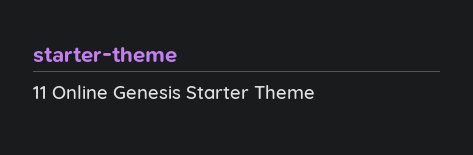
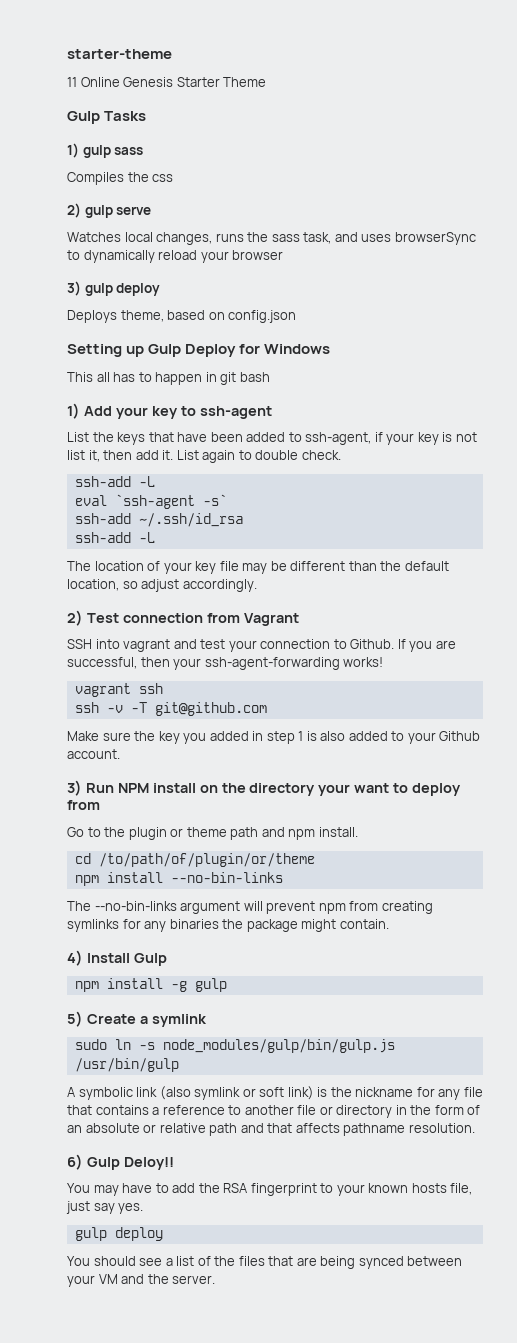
(315, 92) none -> [67,111,147,124] [67,143,144,158] [67,172,174,185] [67,203,152,218] [67,232,476,245] [67,250,284,263] [67,281,161,296] [67,310,297,323] [67,344,331,357] [67,372,270,385] [67,403,272,419] [67,432,477,445] [67,450,341,463] [74,476,155,487] [74,494,227,509] [74,513,243,527] [74,532,155,543] [67,561,449,574] [67,579,257,592] [67,610,299,626] [67,639,456,652] [67,657,384,670] [74,683,163,697] [74,702,267,716] [67,731,481,744] [67,749,120,759] [67,780,462,796] [67,800,100,810] [67,827,358,840] [74,853,315,867] [74,872,283,886] [67,901,433,914] [67,919,389,932] [67,950,167,966] [74,978,227,992] [67,1011,207,1027] [74,1039,395,1053] [74,1058,179,1072] [67,1086,483,1100] [67,1105,481,1118] [67,1123,475,1136] [67,1154,174,1170] [67,1183,473,1196] [66,1201,144,1214] [74,1227,163,1241] [67,1256,463,1269] [67,1274,216,1287] // Gulp Tasks // 1) gulp sass // Compiles the css // 2) gulp serve // Watches local changes, runs the sass task, and uses browserSync to dynamically reload your browser // 3) gulp deploy // Deploys theme, based on config.json // Setting up Gulp Deploy for Windows // This all has to happen in git bash // 1) Add your key to ssh-agent // List the keys that have been added to ssh-agent, if your key is not list it, then add it. List again to double check. // ssh-add -L // eval `ssh-agent -s` // ssh-add ~/.ssh/id_rsa // ssh-add -L // The location of your key file may be different than the default location, so adjust accordingly. // 2) Test connection from Vagrant // SSH into vagrant and test your connection to Github. If you are successful, then your ssh-agent-forwarding works! // vagrant ssh // ssh -v -T git@github.com // Make sure the key you added in step 1 is also added to your Github account. // 3) Run NPM install on the directory your want to deploy from // Go to the plugin or theme path and npm install. // cd /to/path/of/plugin/or/theme // npm install --no-bin-links // The --no-bin-links argument will prevent npm from creating symlinks for any binaries the package might contain. // 4) Install Gulp // npm install -g gulp // 5) Create a symlink // sudo ln -s node_modules/gulp/bin/gulp.js /usr/bin/gulp // A symbolic link (also symlink or soft link) is the nickname for any file that contains a reference to another file or directory in the form of an absolute or relative path and that affects pathname resolution. // 6) Gulp Deloy!! // You may have to add the RSA fingerprint to your known hosts file, just say yes. // gulp deploy // You should see a list of the files that are being synced between your VM and the server.

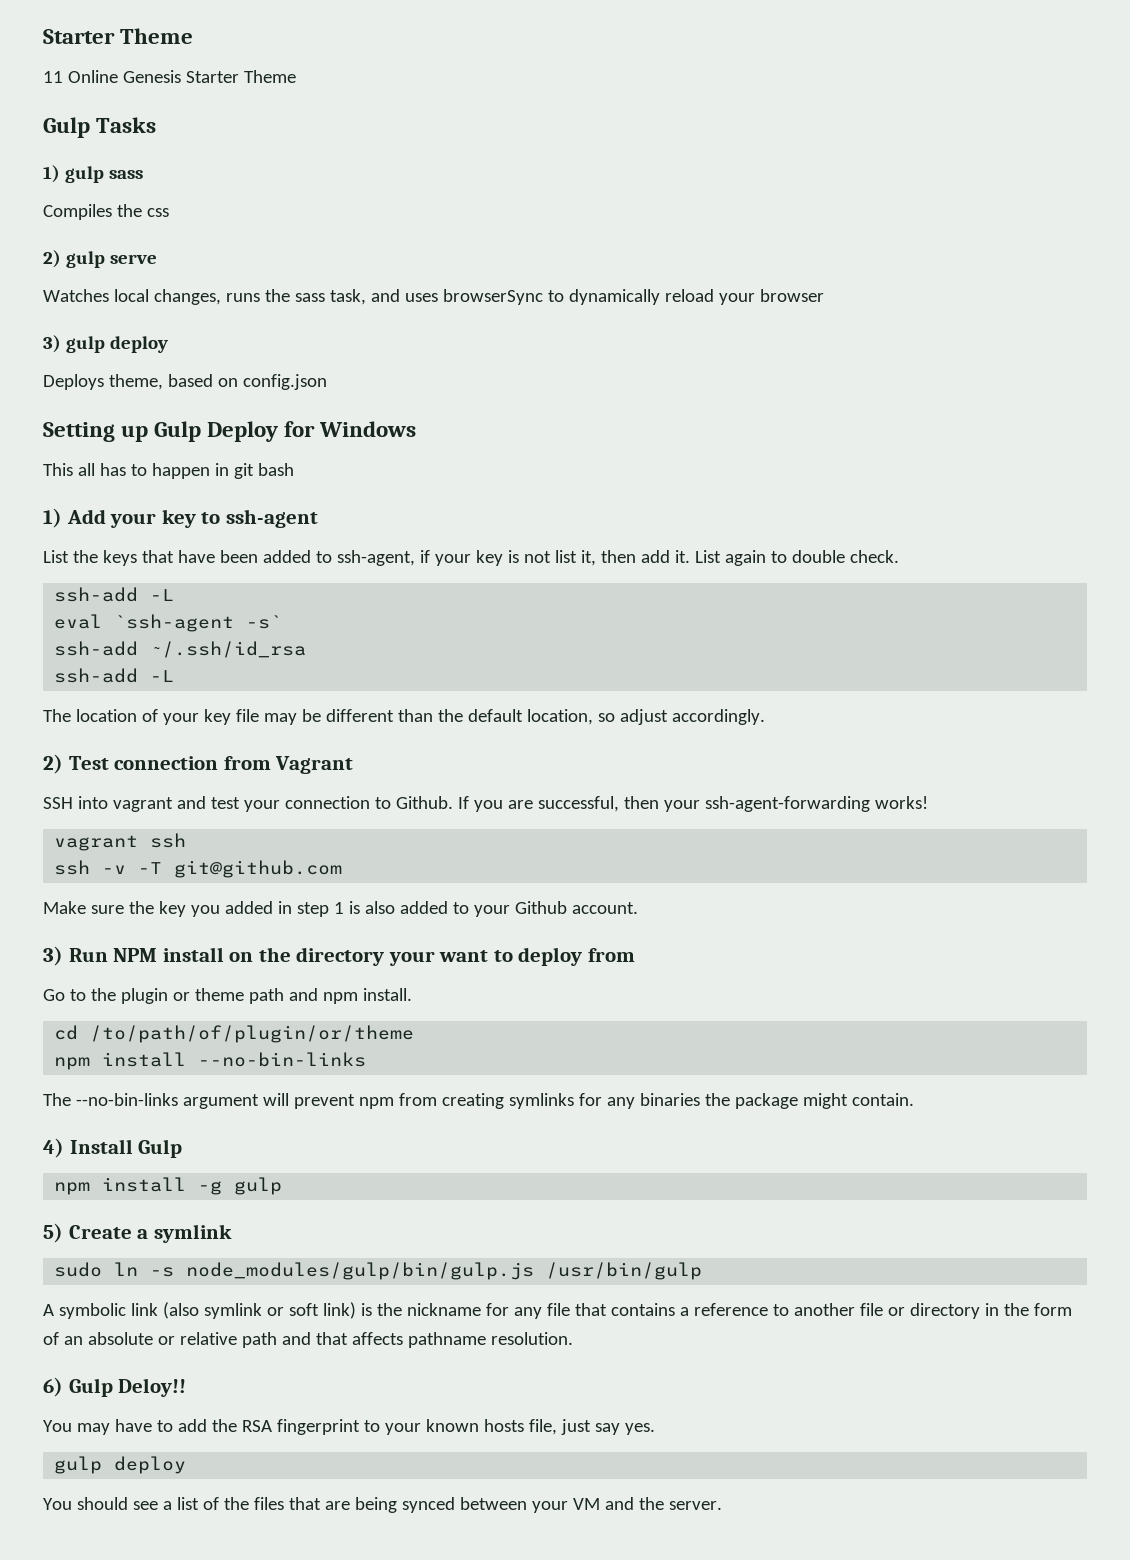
[67,49,172,59] starter-theme -> [43,28,194,44] Starter Theme

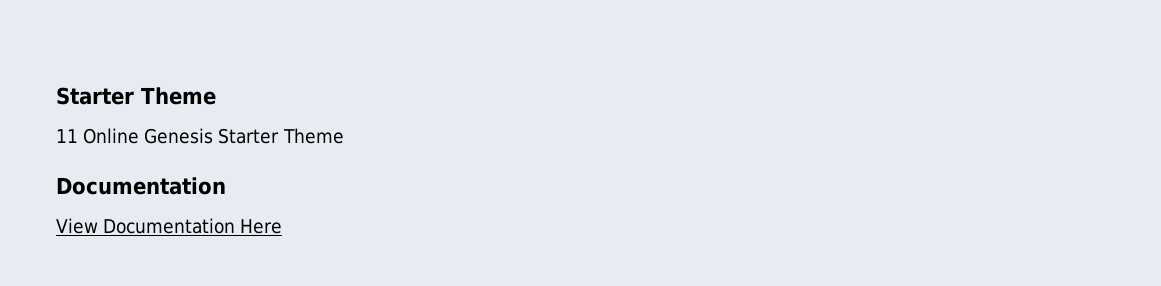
[43,117,157,138] [43,165,144,183] [43,204,169,220] [43,250,158,268] [43,289,824,305] [43,335,169,353] [43,374,327,390] [43,421,417,442] [43,463,294,479] [43,508,318,528] [43,550,899,566] [54,587,175,602] [54,614,283,632] [54,641,307,658] [54,668,175,683] [43,709,765,725] [43,754,354,774] [43,796,928,812] [54,833,187,851] [54,860,343,878] [43,901,638,917] [43,946,635,966] [43,988,412,1004] [54,1025,415,1043] [54,1052,367,1070] [43,1093,914,1109] [43,1138,183,1158] [54,1177,283,1195] [43,1223,232,1243] [54,1262,703,1280] [43,1302,1072,1319] [43,1332,573,1348] [43,1377,187,1397] [43,1419,655,1435] [54,1456,187,1474] [43,1497,722,1513] Gulp Tasks // 1) gulp sass // Compiles the css // 2) gulp serve // Watches local changes, runs the sass task, and uses browserSync to dynamically reload your browser // 3) gulp deploy // Deploys theme, based on config.json // Setting up Gulp Deploy for Windows // This all has to happen in git bash // 1) Add your key to ssh-agent // List the keys that have been added to ssh-agent, if your key is not list it, then add it. List again to double check. // ssh-add -L // eval `ssh-agent -s` // ssh-add ~/.ssh/id_rsa // ssh-add -L // The location of your key file may be different than the default location, so adjust accordingly. // 2) Test connection from Vagrant // SSH into vagrant and test your connection to Github. If you are successful, then your ssh-agent-forwarding works! // vagrant ssh // ssh -v -T git@github.com // Make sure the key you added in step 1 is also added to your Github account. // 3) Run NPM install on the directory your want to deploy from // Go to the plugin or theme path and npm install. // cd /to/path/of/plugin/or/theme // npm install --no-bin-links // The --no-bin-links argument will prevent npm from creating symlinks for any binaries the package might contain. // 4) Install Gulp // npm install -g gulp // 5) Create a symlink // sudo ln -s node_modules/gulp/bin/gulp.js /usr/bin/gulp // A symbolic link (also symlink or soft link) is the nickname for any file that contains a reference to another file or directory in the form of an absolute or relative path and that affects pathname resolution. // 6) Gulp Deloy!! // You may have to add the RSA fingerprint to your known hosts file, just say yes. // gulp deploy // You should see a list of the files that are being synced between your VM and the server. -> [56,177,226,195] [56,218,283,234] Documentation // View Documentation Here

